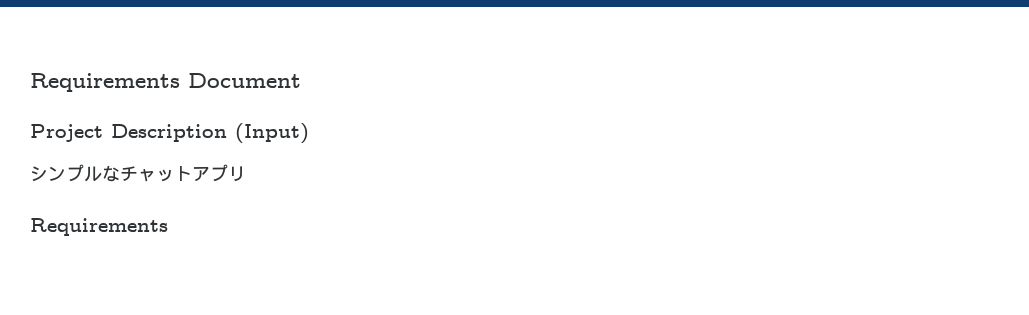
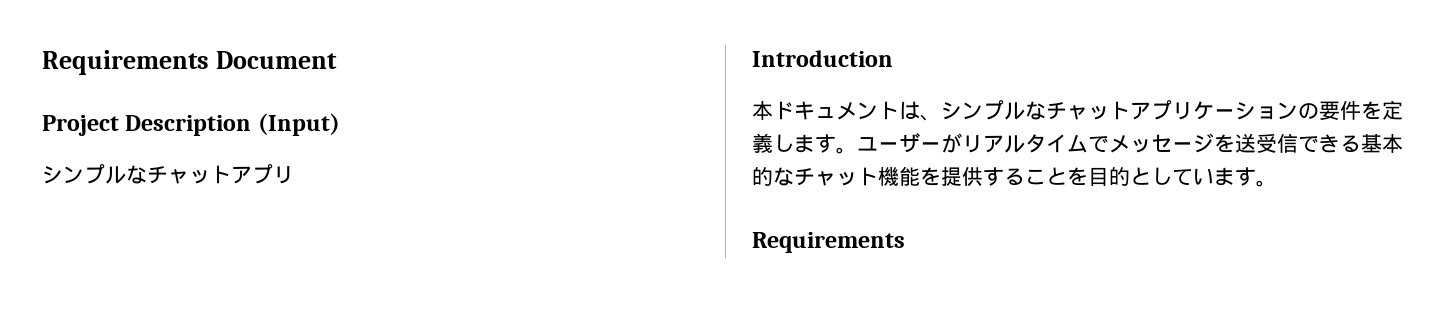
(246, 174) none -> [752,50,893,67] [752,100,1403,121] [752,133,1403,154] [752,166,1277,187] // Introduction // 本ドキュメントは、シンプルなチャットアプリケーションの要件を定義します。ユーザーがリアルタイムでメッセージを送受信できる基本的なチャット機能を提供することを目的としています。

